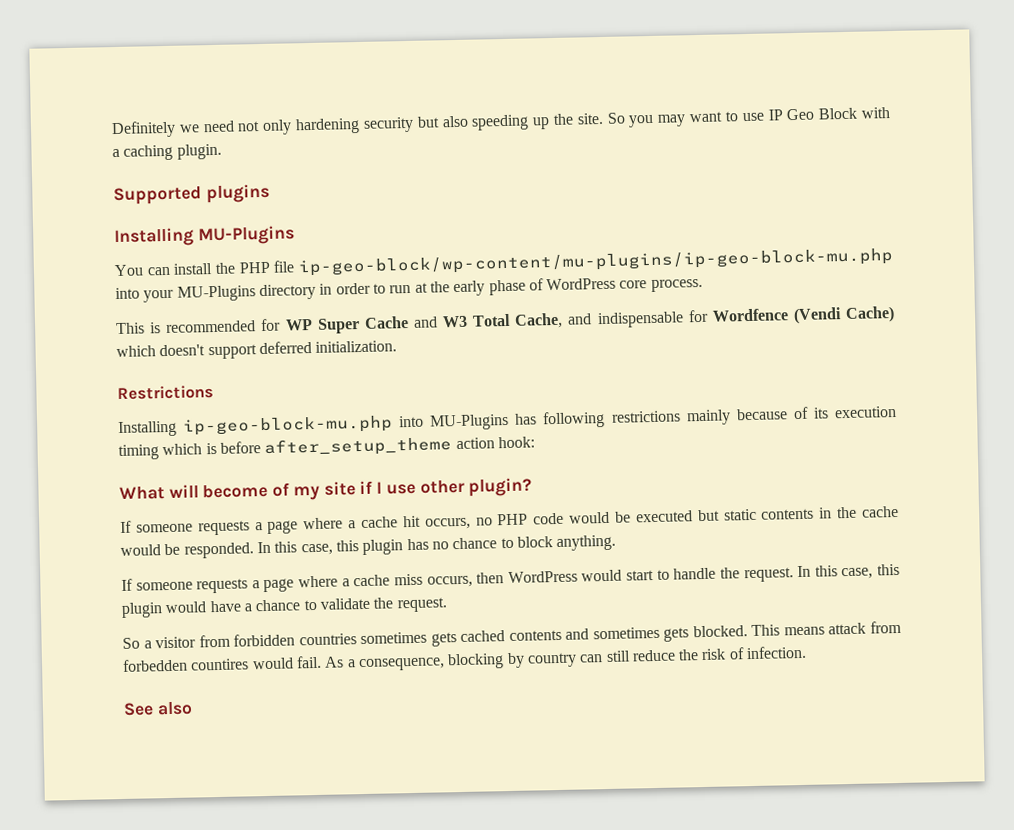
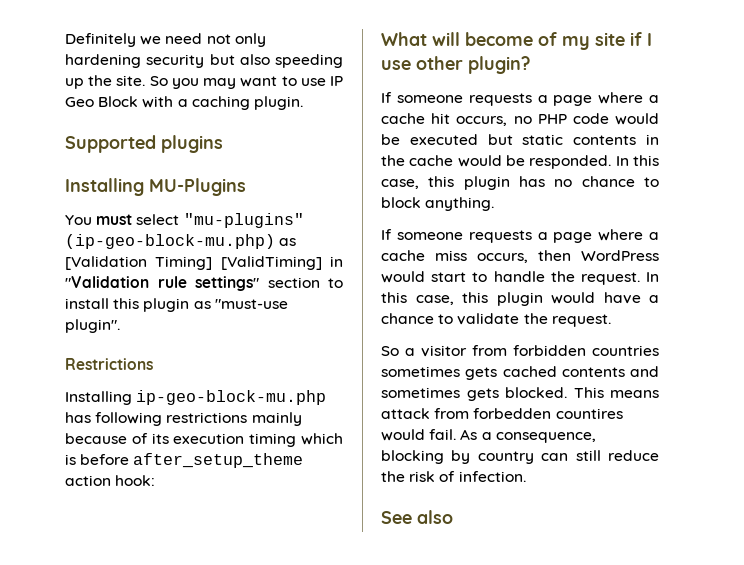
[146,248,893,277] [115,277,703,303] [116,306,895,335] [116,340,398,360] can install the PHP file ip-geo-block/wp-content/mu-plugins/ip-geo-block-mu.php into your MU-Plugins directory in order to run at the early phase of WordPress core process. // This is recommended for WP Super Cache and W3 Total Cache, and indispensable for Wordfence (Vendi Cache) which doesn't support deferred initialization. -> [96,213,304,228] [65,234,297,249] [65,256,343,270] [65,276,343,291] [65,298,288,312] [65,319,120,333] must select "mu-plugins" (ip-geo-block-mu.php) as [Validation Timing] [ValidTiming] in "Validation rule settings" section to install this plugin as "must-use plugin".
[399,413,510,431] into MU-Plugins -> (327, 397) none

